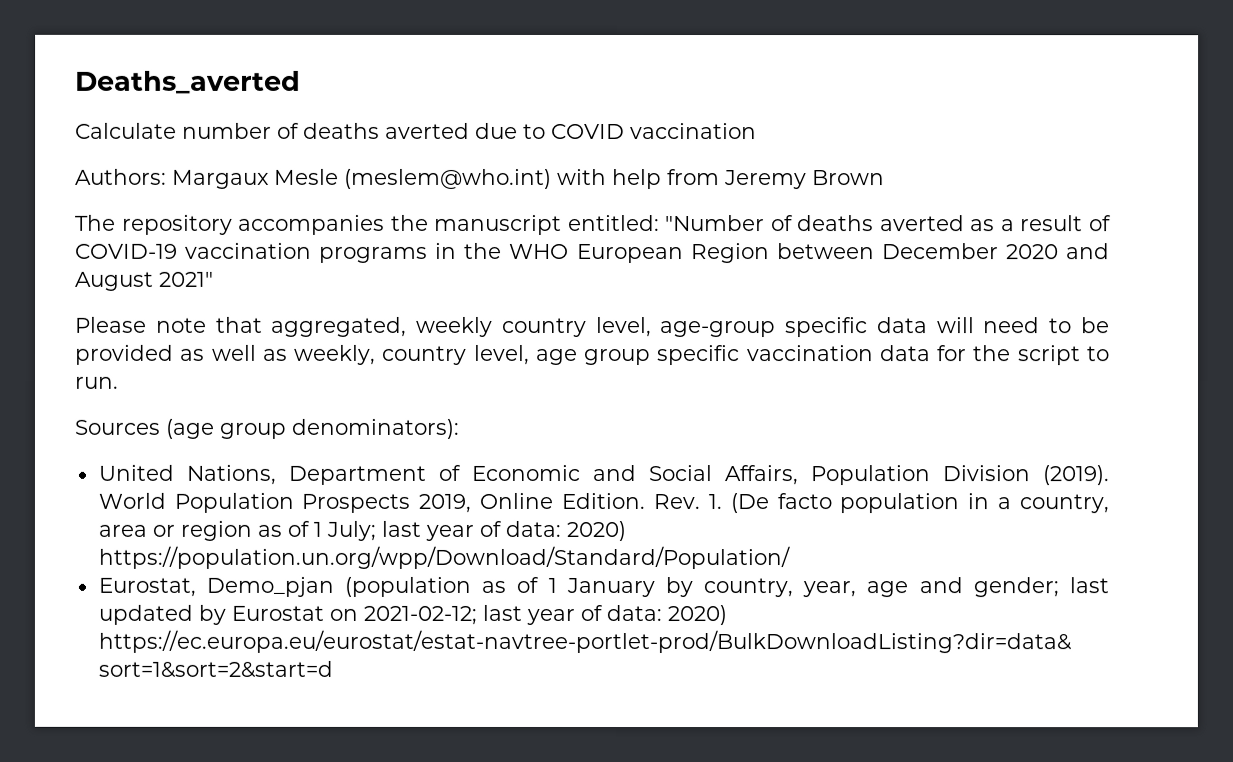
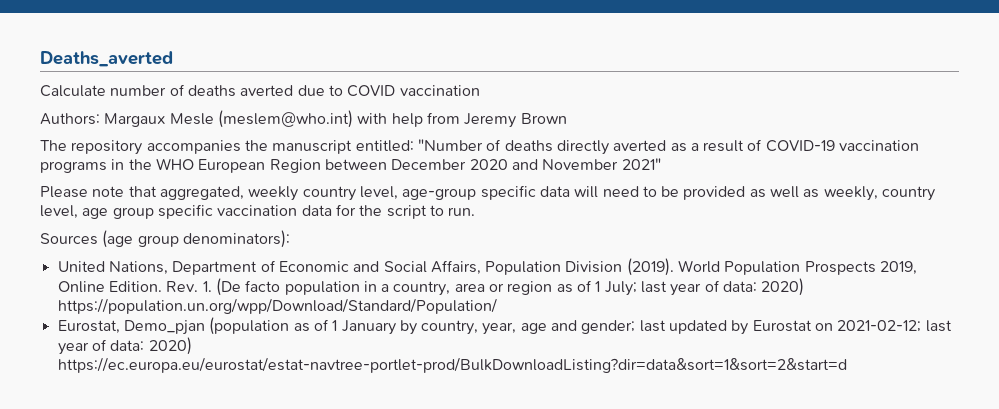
(875, 223) none -> [556,140,609,155] directly
[75,271,154,291] August -> [542,159,619,170] November

